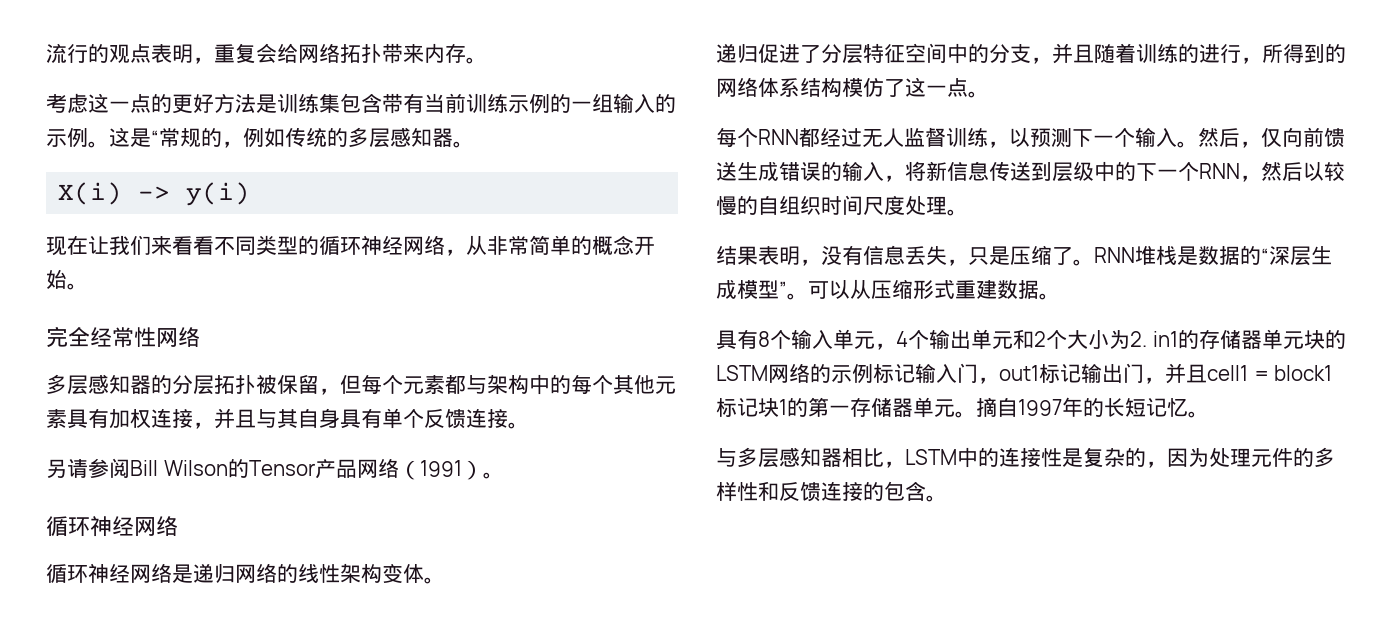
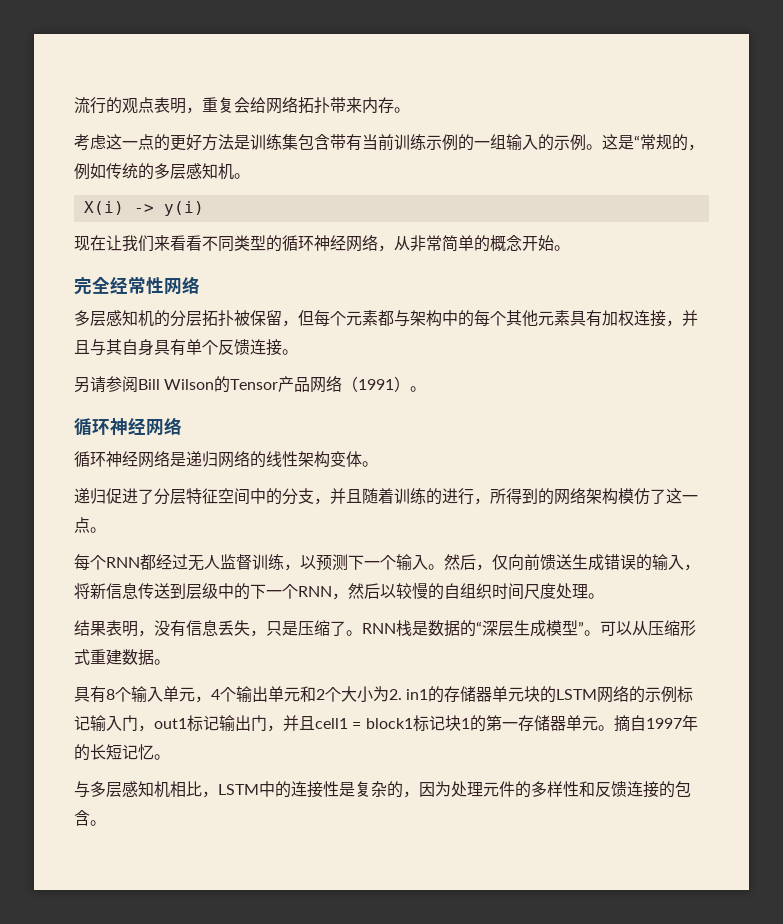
[432,128,453,147] 器 -> [218,163,234,180] 机
[130,375,151,394] 器 -> [138,310,154,327] 机
[758,78,821,97] 体系结 -> [586,488,602,504] 架
[1135,245,1156,265] 堆 -> (396, 628) none
[821,448,842,467] 器 -> [154,781,170,798] 机

